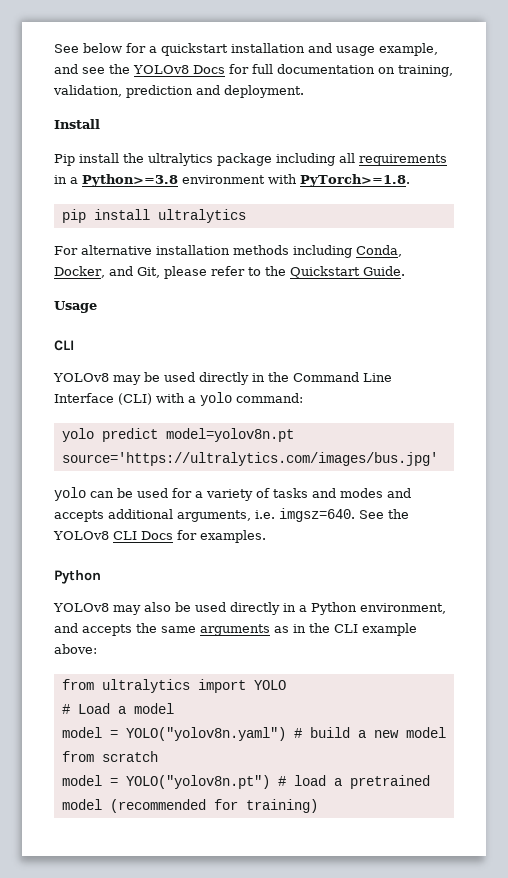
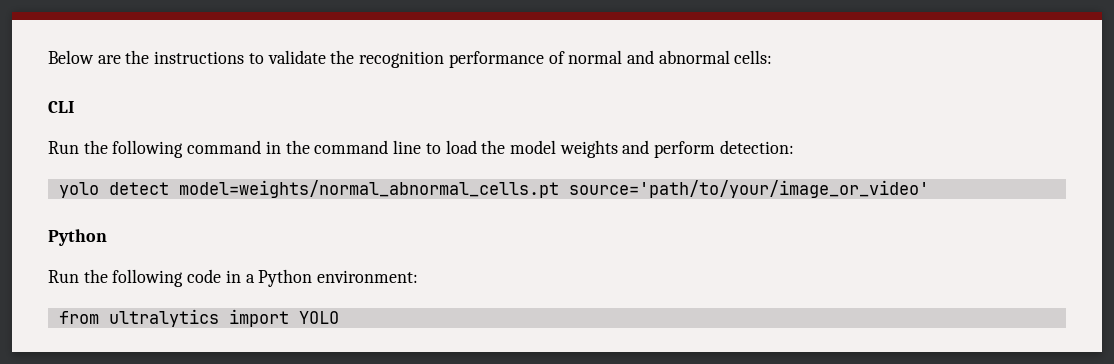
[54,43,438,56] [54,64,453,77] [53,85,304,98] [54,119,100,129] [54,153,447,166] [54,174,410,187] [61,209,246,223] [54,245,402,258] [54,266,405,279] [54,301,97,313] [54,340,74,351] [53,372,392,385] [54,392,303,406] [61,428,294,442] [61,452,438,466] [54,487,411,501] [54,508,409,522] [53,530,266,543] [54,570,101,584] [53,602,446,615] [54,623,417,636] [54,644,97,654] [61,679,286,693] [61,703,174,714] [61,727,446,741] [61,751,158,762] [61,775,430,789] [61,799,318,813] See below for a quickstart installation and usage example, and see the YOLOv8 Docs for full documentation on training, validation, prediction and deployment. // Install // Pip install the ultralytics package including all requirements in a Python>=3.8 environment with PyTorch>=1.8. // pip install ultralytics // For alternative installation methods including Conda, Docker, and Git, please refer to the Quickstart Guide. // Usage // CLI // YOLOv8 may be used directly in the Command Line Interface (CLI) with a yolo command: // yolo predict model=yolov8n.pt source='https://ultralytics.com/images/bus.jpg' // yolo can be used for a variety of tasks and modes and accepts additional arguments, i.e. imgsz=640. See the YOLOv8 CLI Docs for examples. // Python // YOLOv8 may also be used directly in a Python environment, and accepts the same arguments as in the CLI example above: // from ultralytics import YOLO // # Load a model // model = YOLO("yolov8n.yaml") # build a new model from scratch // model = YOLO("yolov8n.pt") # load a pretrained model (recommended for training) -> [48,50,773,68] [48,101,74,113] [48,140,794,158] [58,180,929,198] [48,229,107,246] [48,269,419,287] [58,309,339,327] Below are the instructions to validate the recognition performance of normal and abnormal cells: // CLI // Run the following command in the command line to load the model weights and perform detection: // yolo detect model=weights/normal_abnormal_cells.pt source='path/to/your/image_or_video' // Python // Run the following code in a Python environment: // from ultralytics import YOLO

